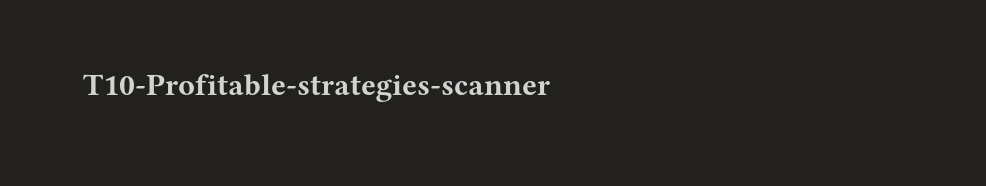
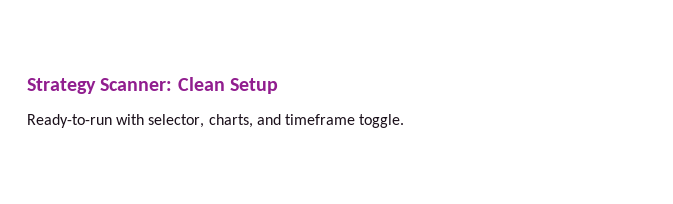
[83,74,550,102] T10-Profitable-strategies-scanner -> [27,77,278,94] [27,114,405,128] Strategy Scanner: Clean Setup // Ready-to-run with selector, charts, and timeframe toggle.

